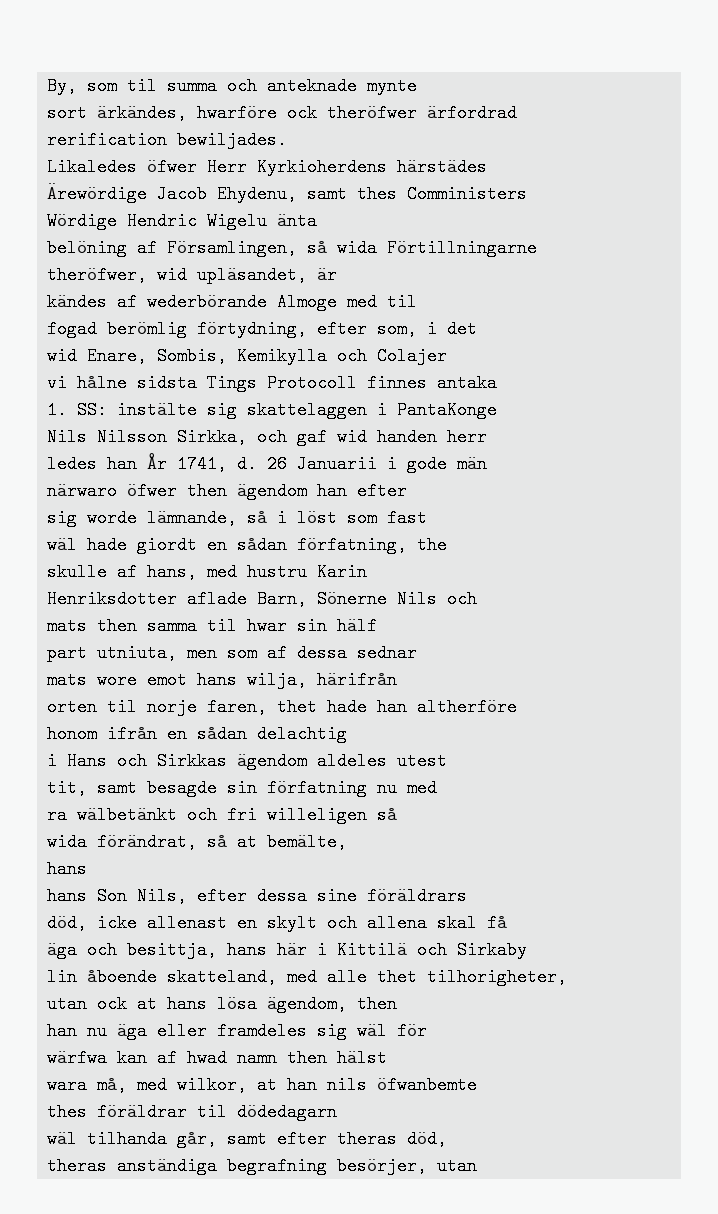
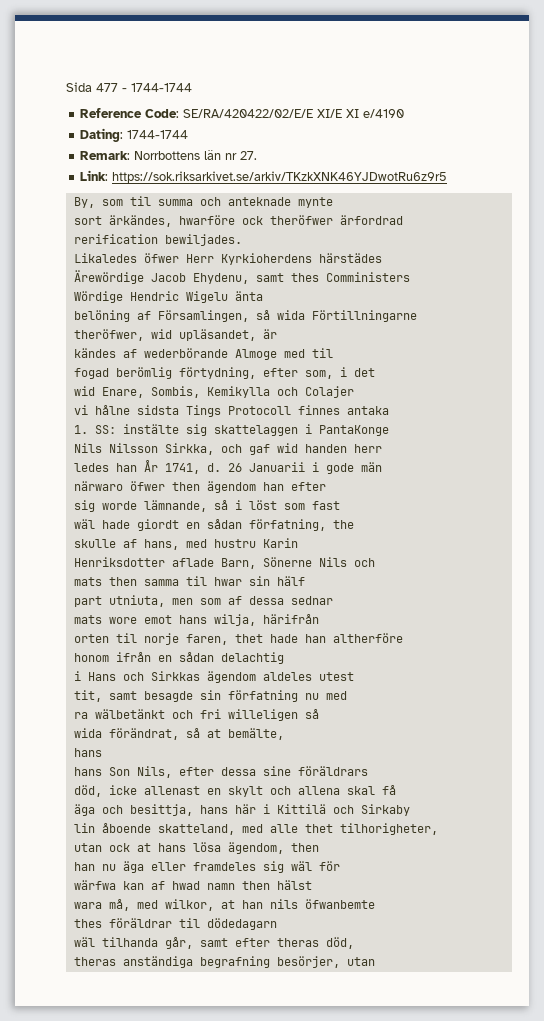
(46, 86) none -> [66,82,192,92] [80,108,405,118] [80,128,189,142] [80,150,258,160] [80,170,448,183] Sida 477 - 1744-1744 // Reference Code: SE/RA/420422/02/E/E XI/E XI e/4190 // Dating: 1744-1744 // Remark: Norrbottens län nr 27. // Link: https://sok.riksarkivet.se/arkiv/TKzkXNK46YJDwotRu6z9r5 //

